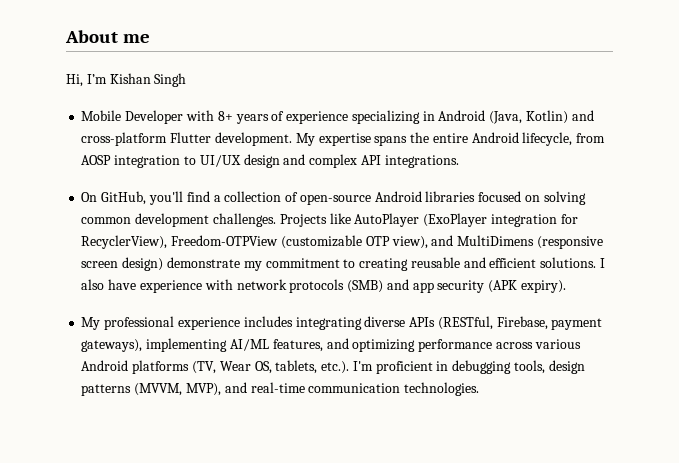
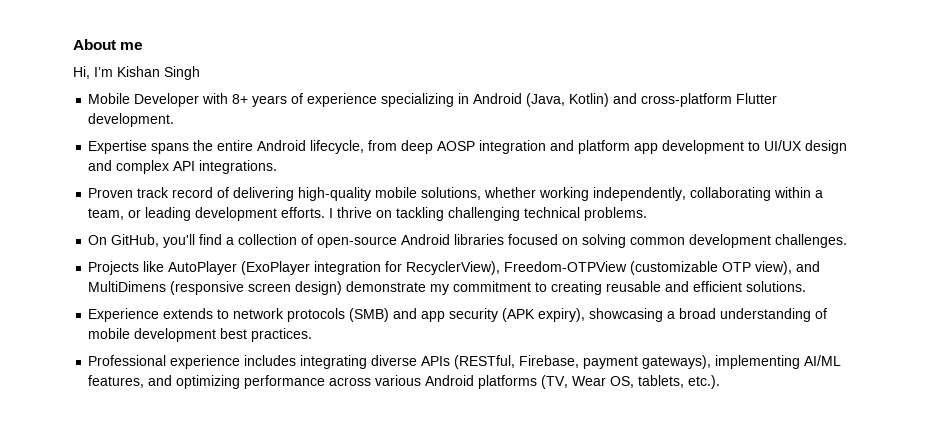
[295,133,371,146] My expertise -> [88,140,148,154] // Expertise
(606, 138) none -> [401,140,434,154] deep
(181, 161) none -> [550,140,745,154] and platform app development
(459, 161) none -> [88,187,824,201] [88,207,648,221] // Proven track record of delivering high-quality mobile solutions, whether working independently, collaborating within a team, or leading development efforts. I thrive on tackling challenging technical problems.
(276, 220) none -> (848, 241) //
[599,258,605,268] [81,279,233,293] I also have experience with -> [88,308,230,322] // Experience extends to
[520,280,566,293] [81,316,175,330] expiry). // My professional -> [538,308,828,322] [88,328,313,342] [88,355,167,366] expiry), showcasing a broad understanding of mobile development best practices. // Professional
[352,360,585,374] [81,382,480,396] I'm proficient in debugging tools, design patterns (MVVM, MVP), and real-time communication technologies. -> (721, 382) none

